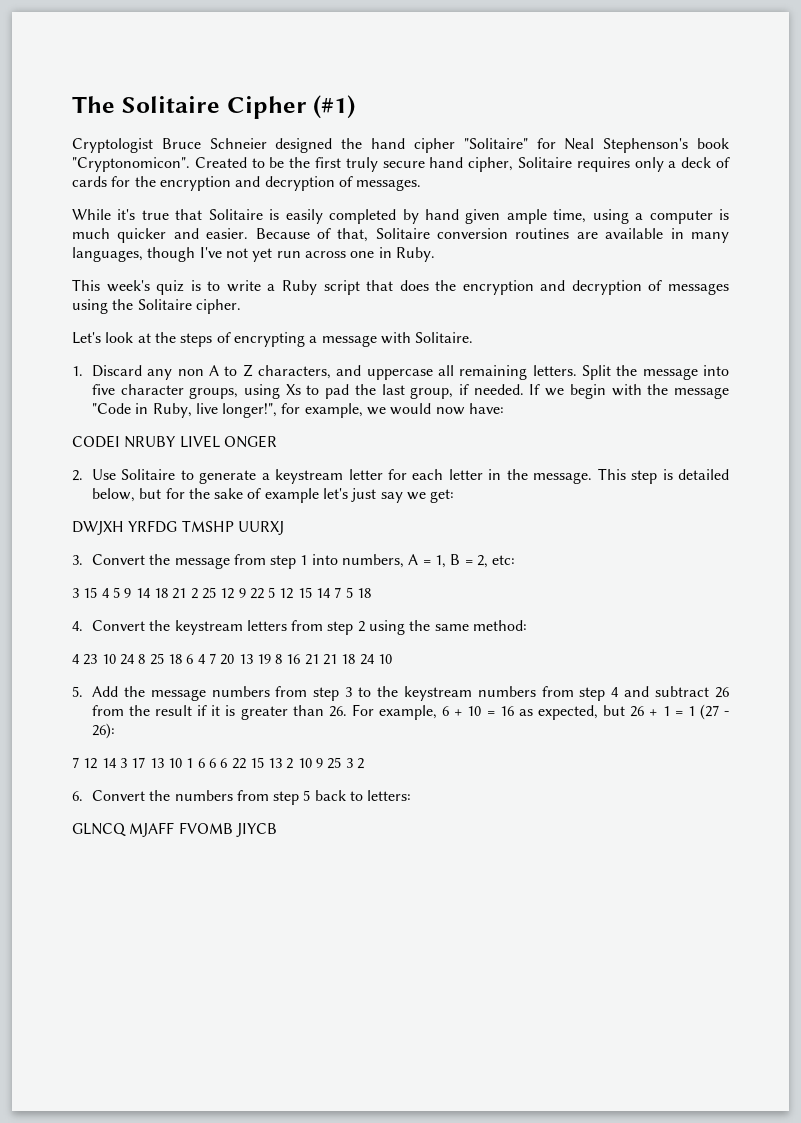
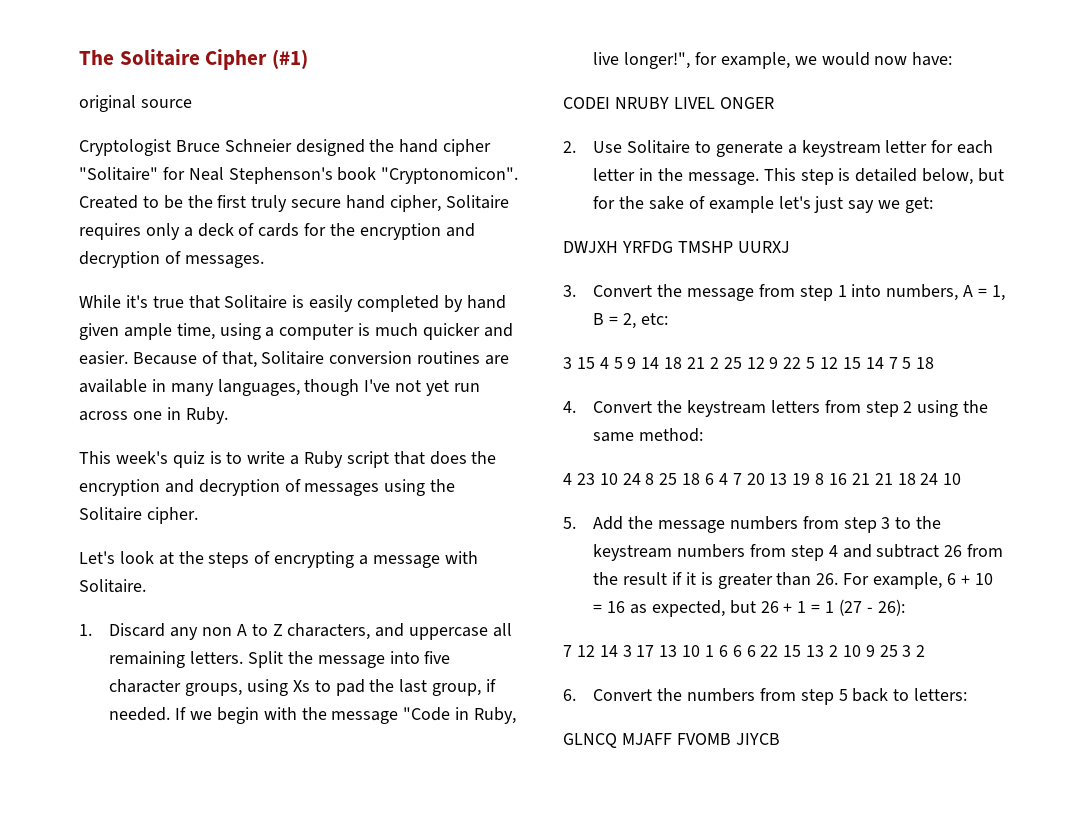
(356, 107) none -> [79,95,192,112] // original source

